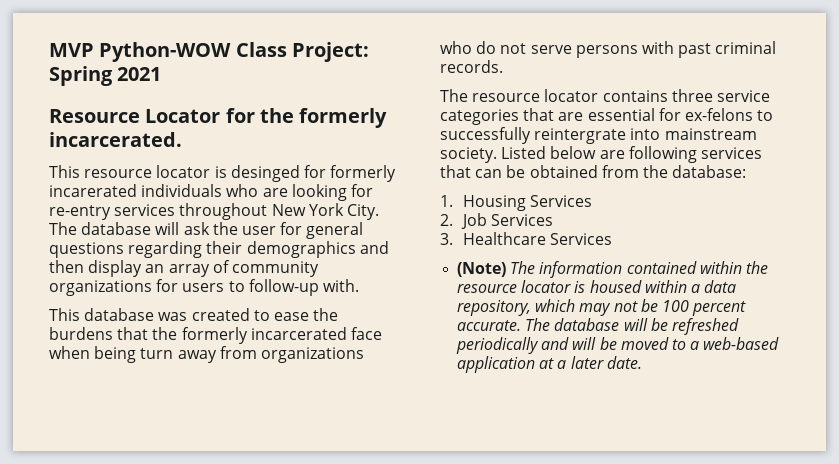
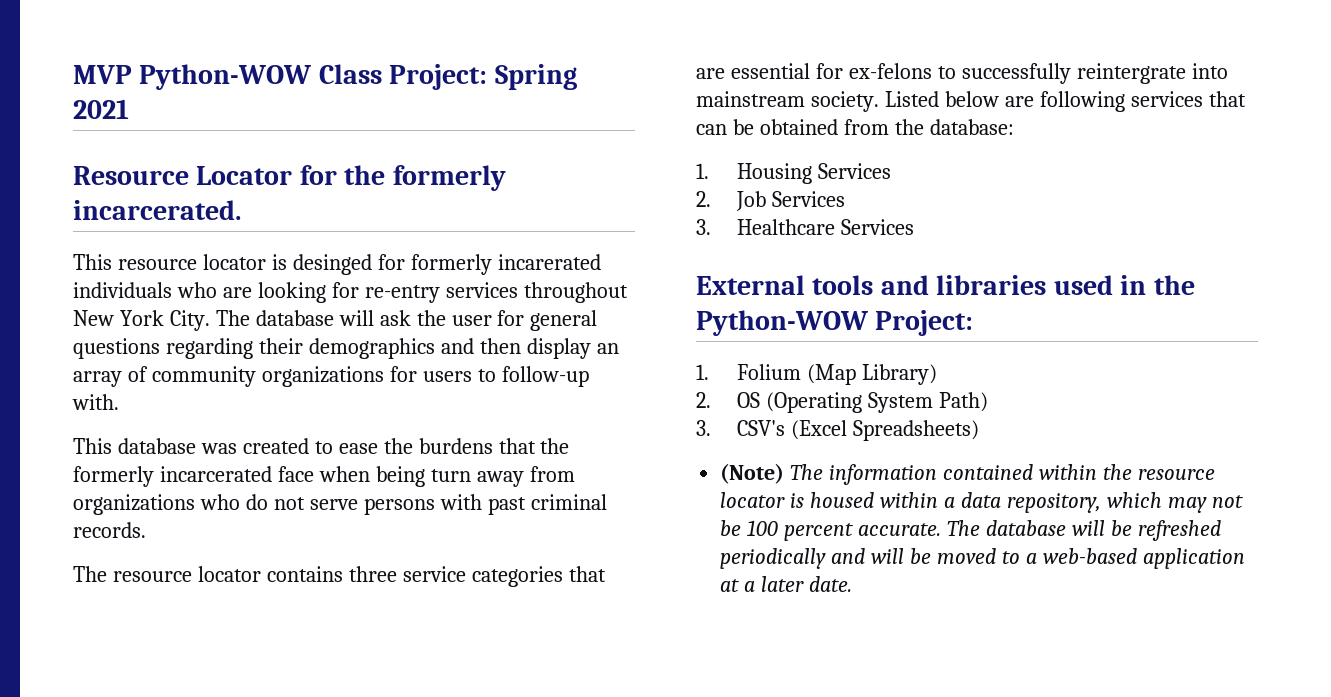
(613, 239) none -> [696,275,1195,295] [696,310,974,336] [696,364,938,385] [696,392,989,413] [696,420,980,441] // External tools and libraries used in the Python-WOW Project: // 1. Folium (Map Library) // 2. OS (Operating System Path) // 3. CSV's (Excel Spreadsheets)

